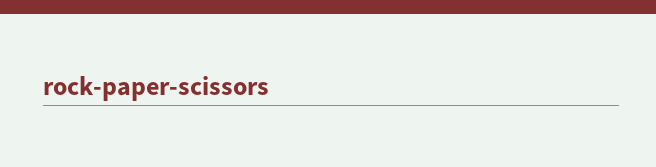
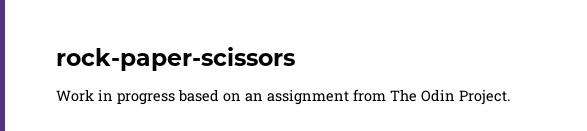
(269, 88) none -> [56,89,510,105] // Work in progress based on an assignment from The Odin Project.

